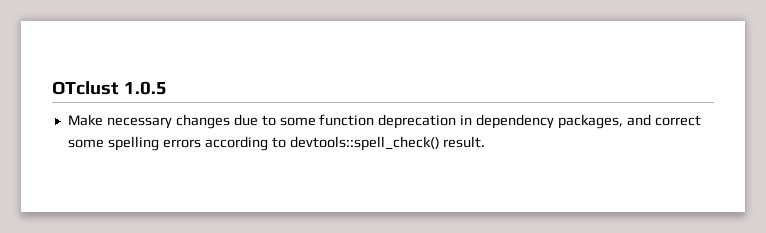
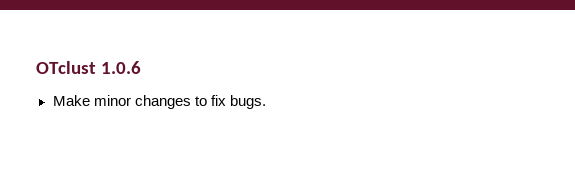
[123,81,167,95] 1.0.5 -> [100,61,141,74] 1.0.6
[106,114,701,129] [67,136,486,151] necessary changes due to some function deprecation in dependency packages, and correct some spelling errors according to devtools::spell_check() result. -> [93,95,266,109] minor changes to fix bugs.

